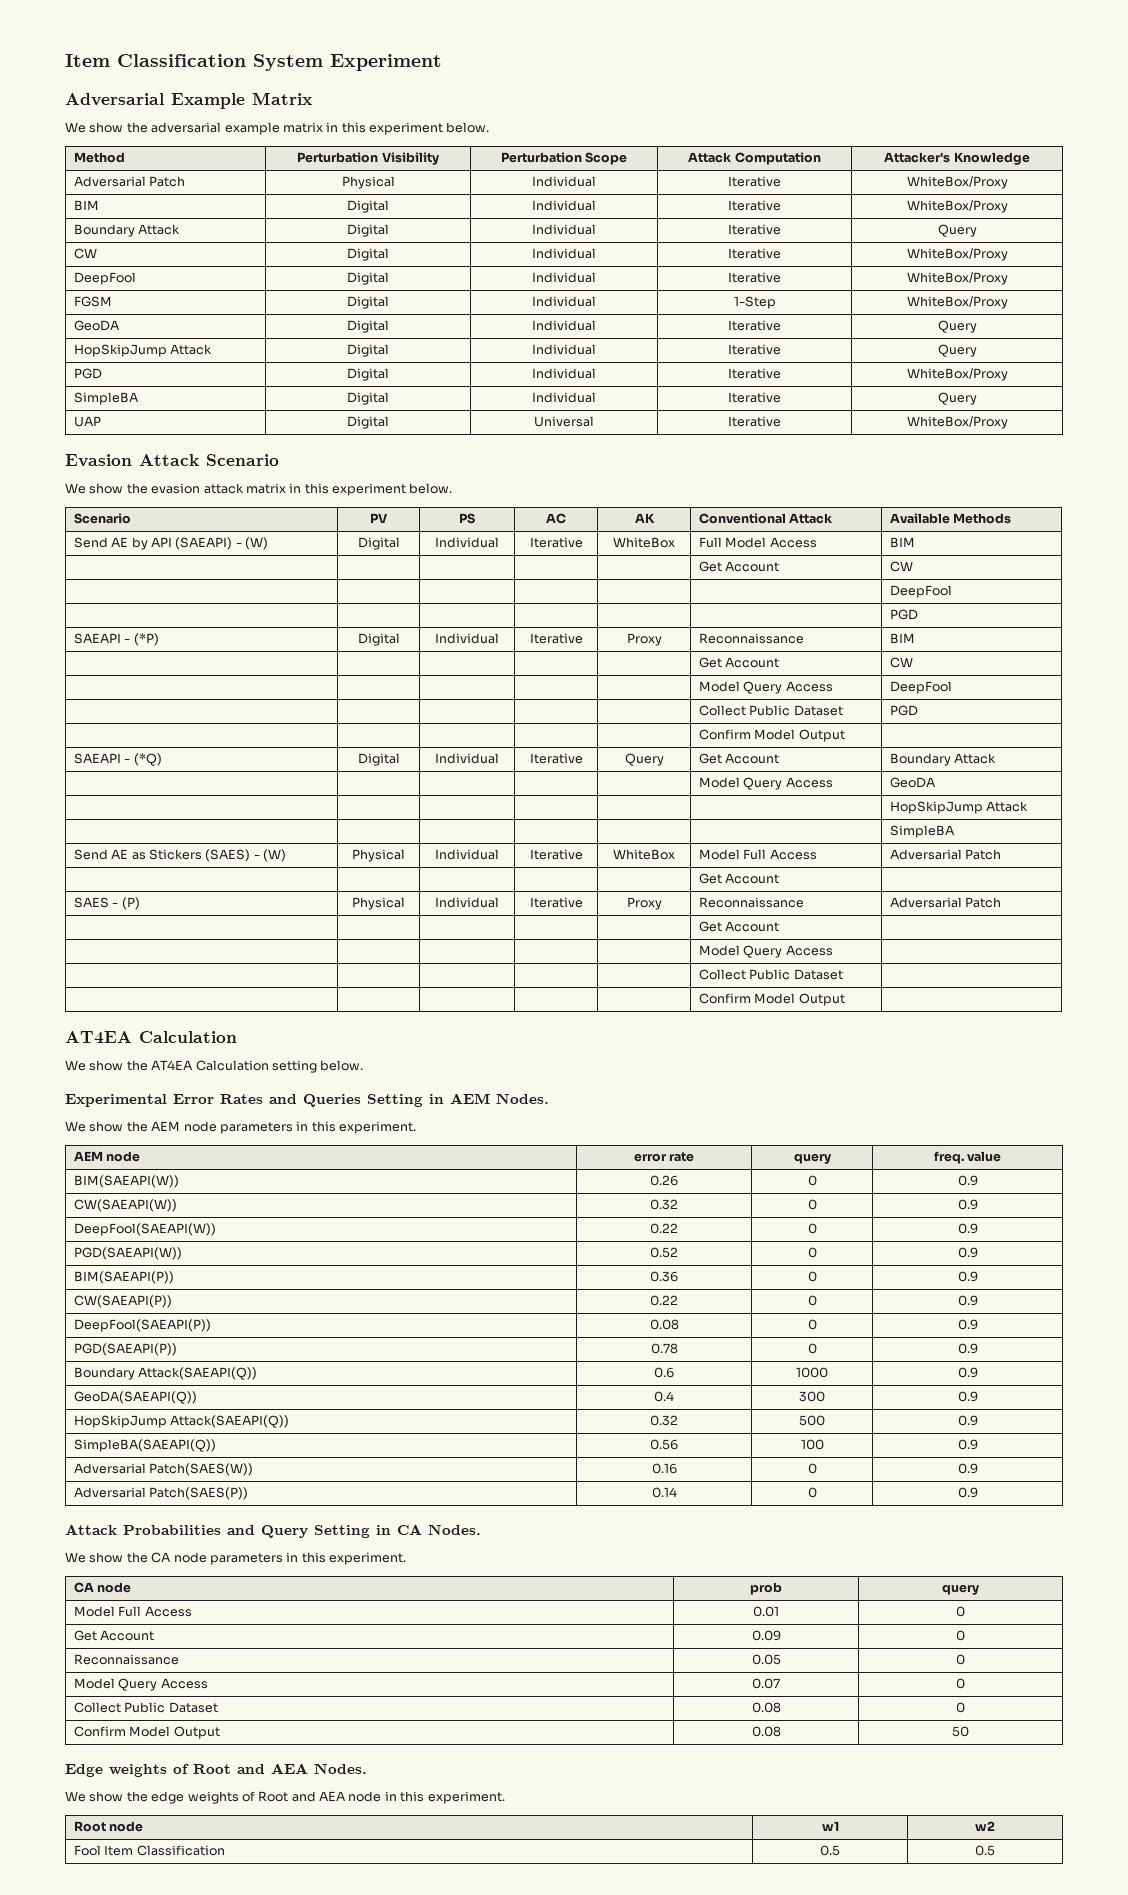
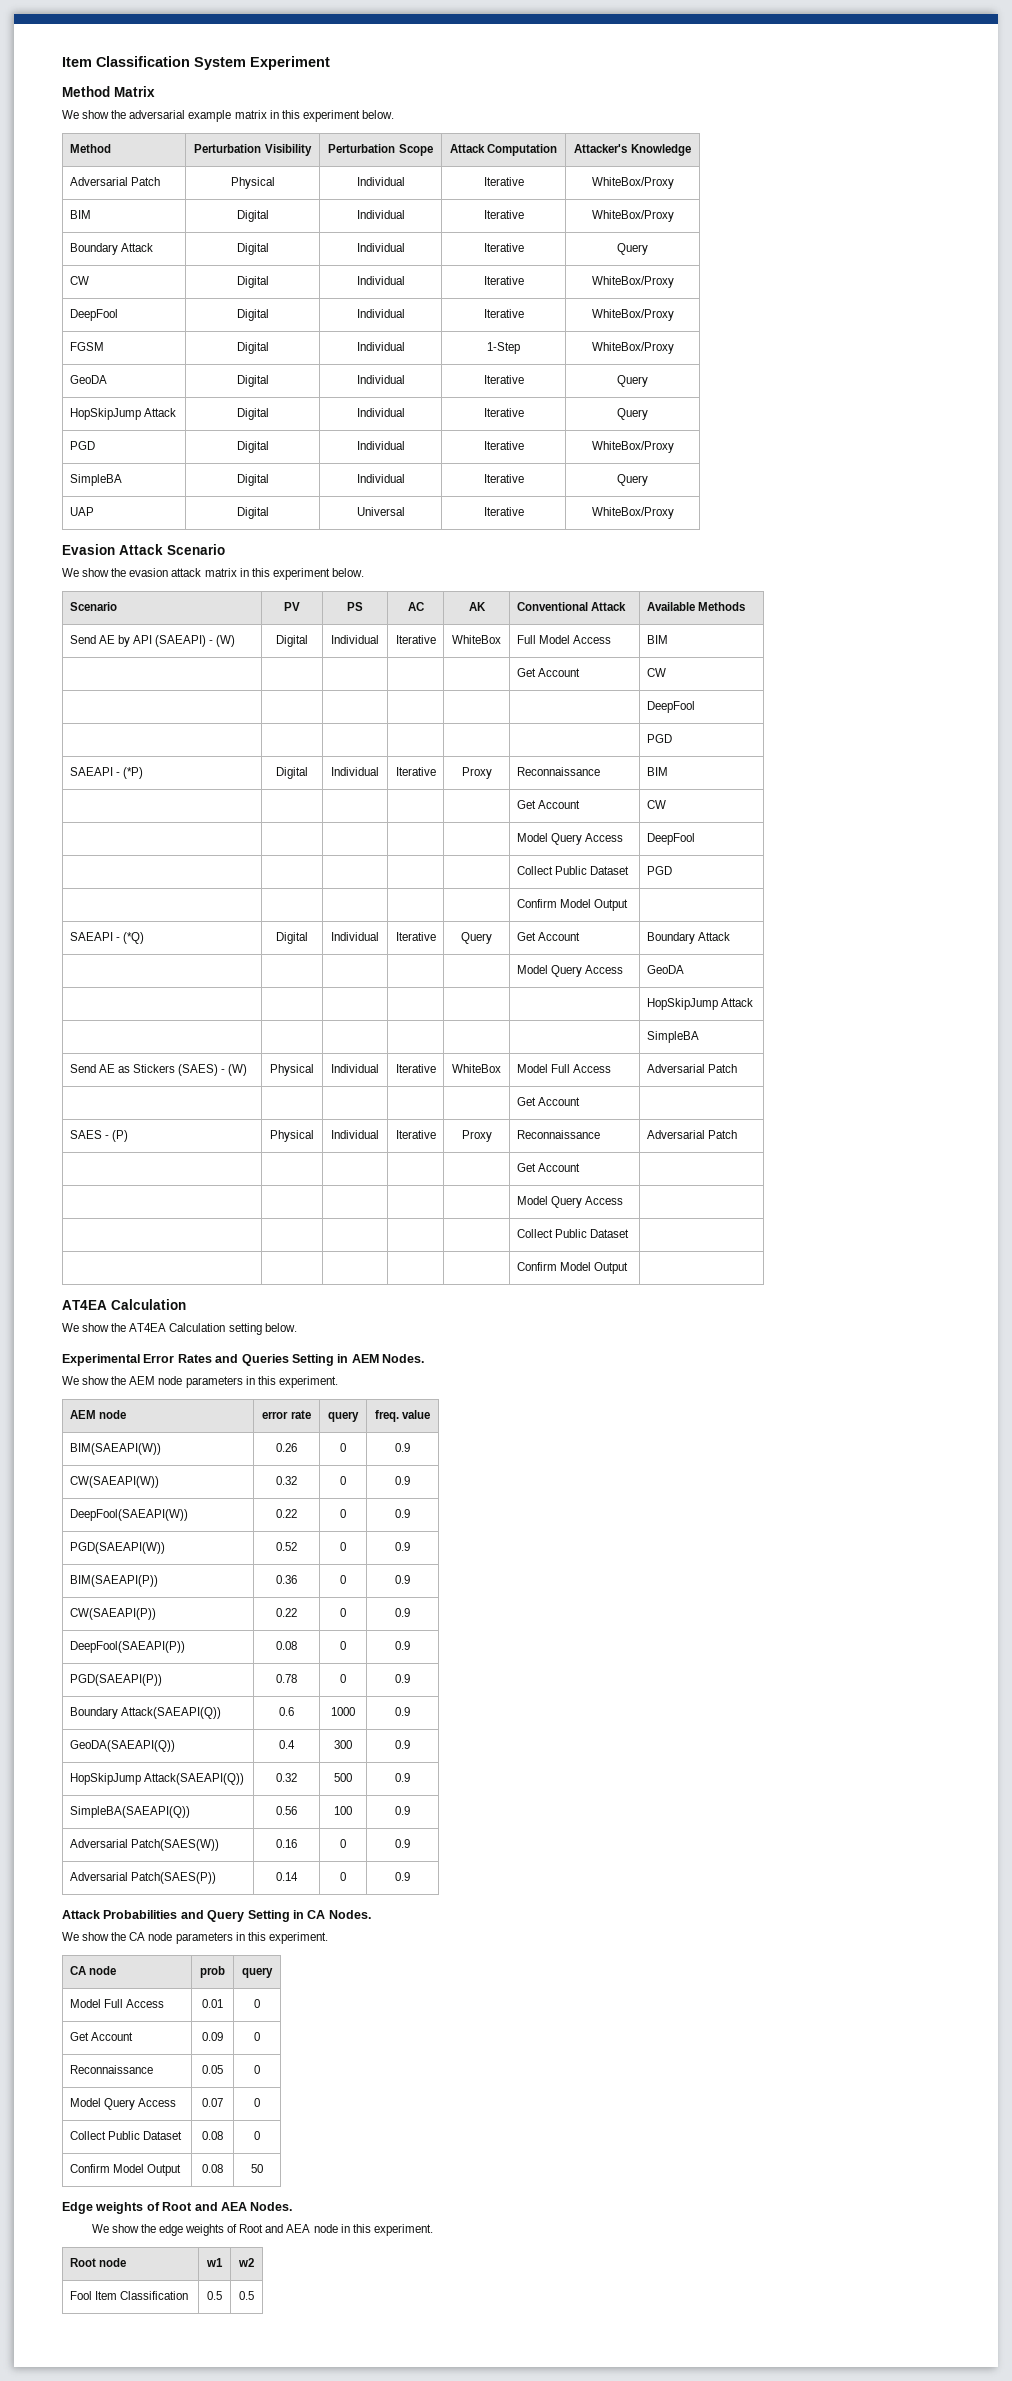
[65,93,245,109] Adversarial Example -> [62,86,110,97] Method

